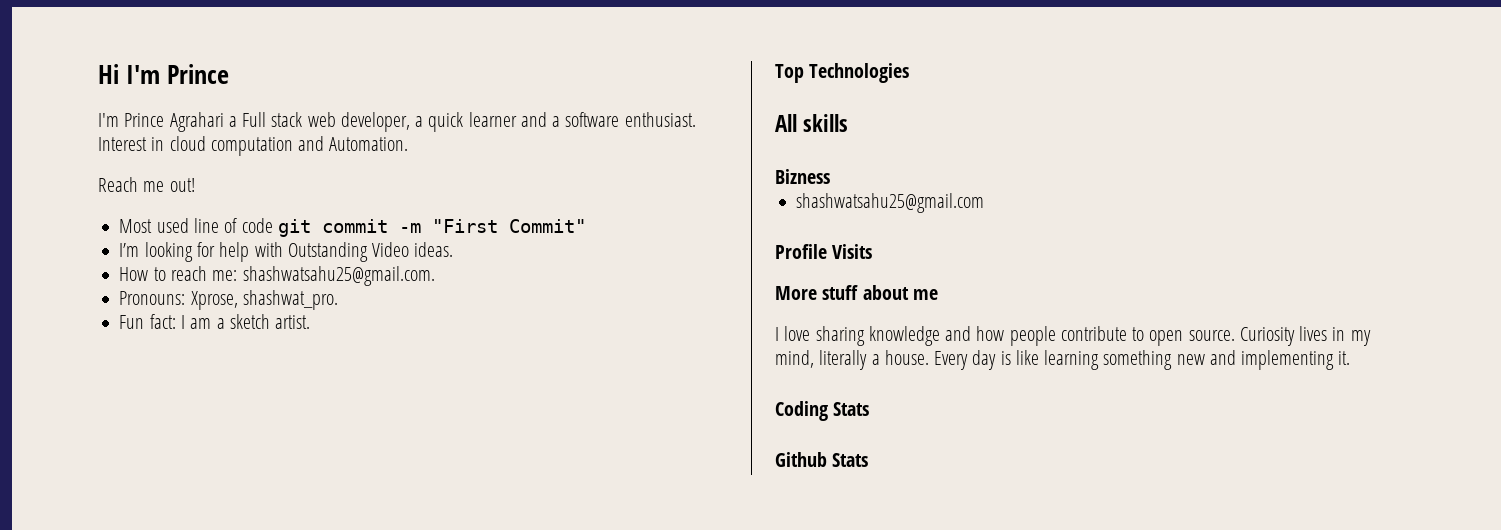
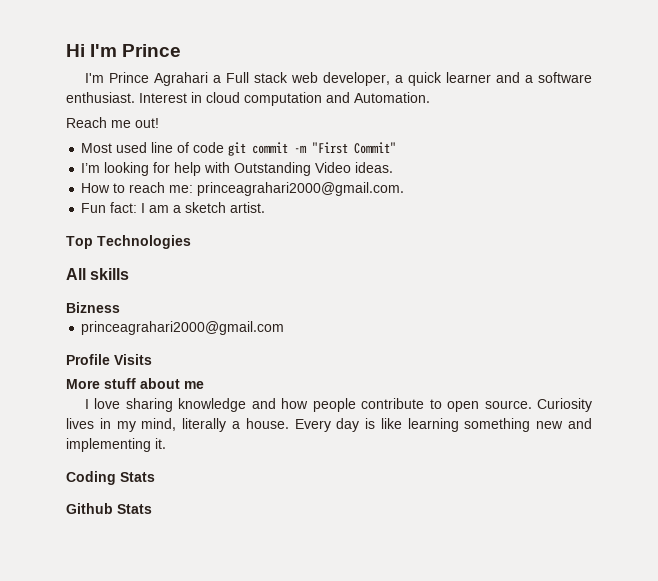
[242,266,435,286] [119,290,338,310] shashwatsahu25@gmail.com. // Pronouns: Xprose, shashwat_pro. -> [197,182,405,196] princeagrahari2000@gmail.com.
[796,193,985,213] shashwatsahu25@gmail.com -> [81,321,285,335] princeagrahari2000@gmail.com

